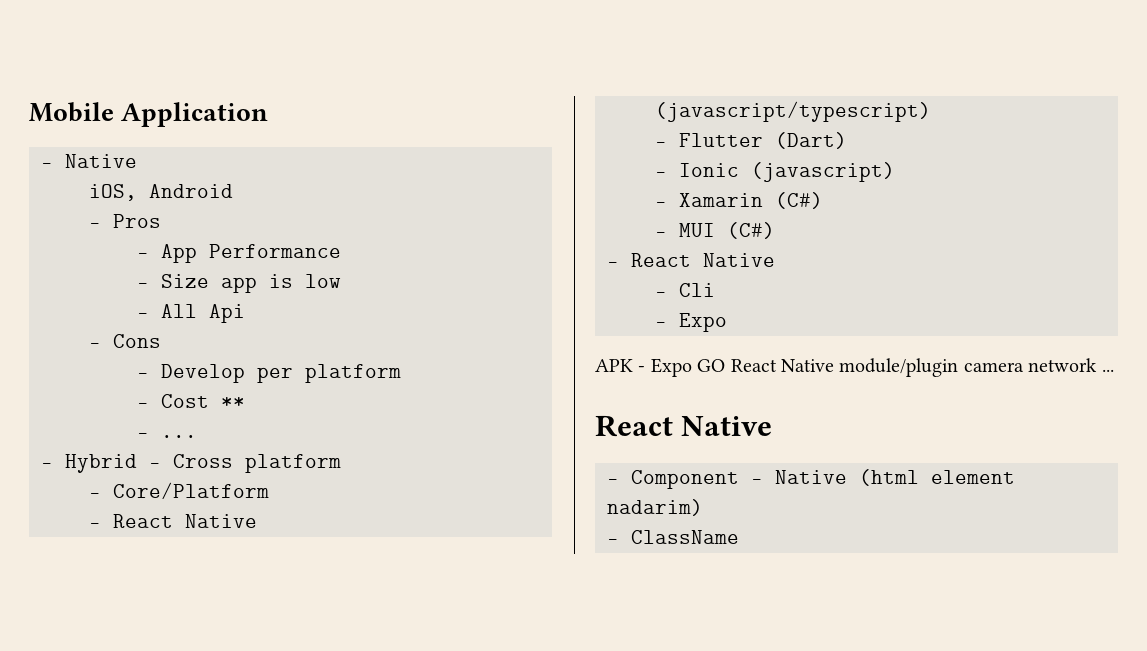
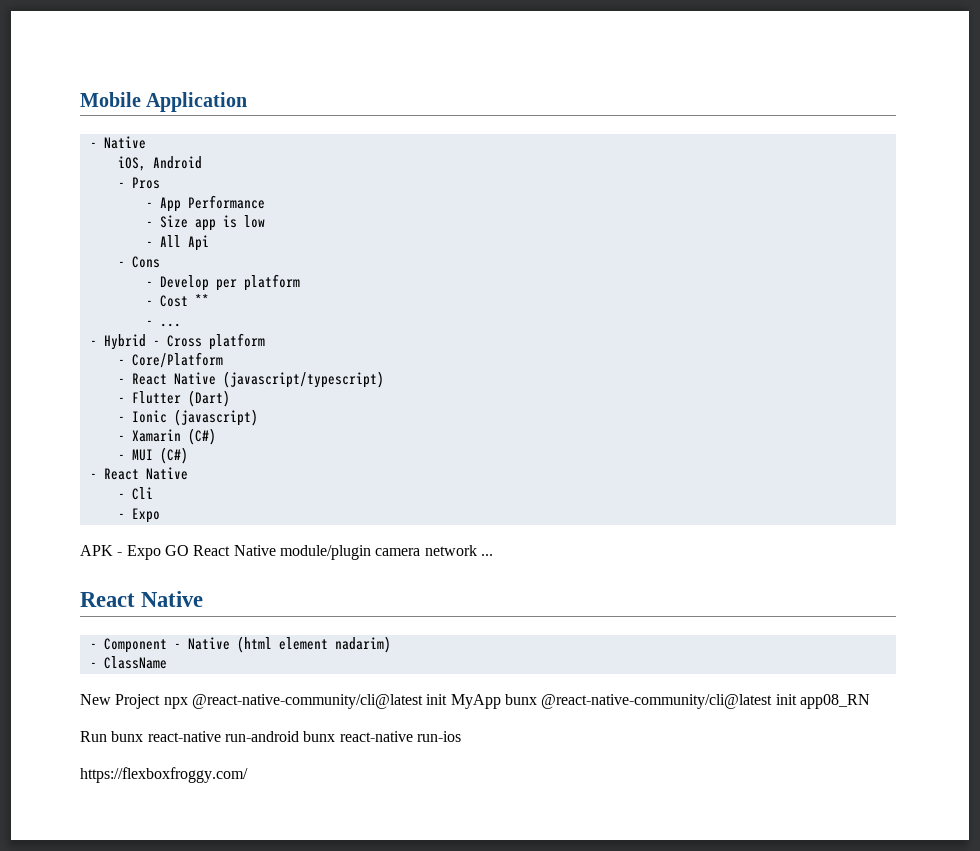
(739, 537) none -> [80,694,870,709] [80,731,461,742] [80,767,248,783] // New Project npx @react-native-community/cli@latest init MyApp bunx @react-native-community/cli@latest init app08_RN // Run bunx react-native run-android bunx react-native run-ios // https://flexboxfroggy.com/

